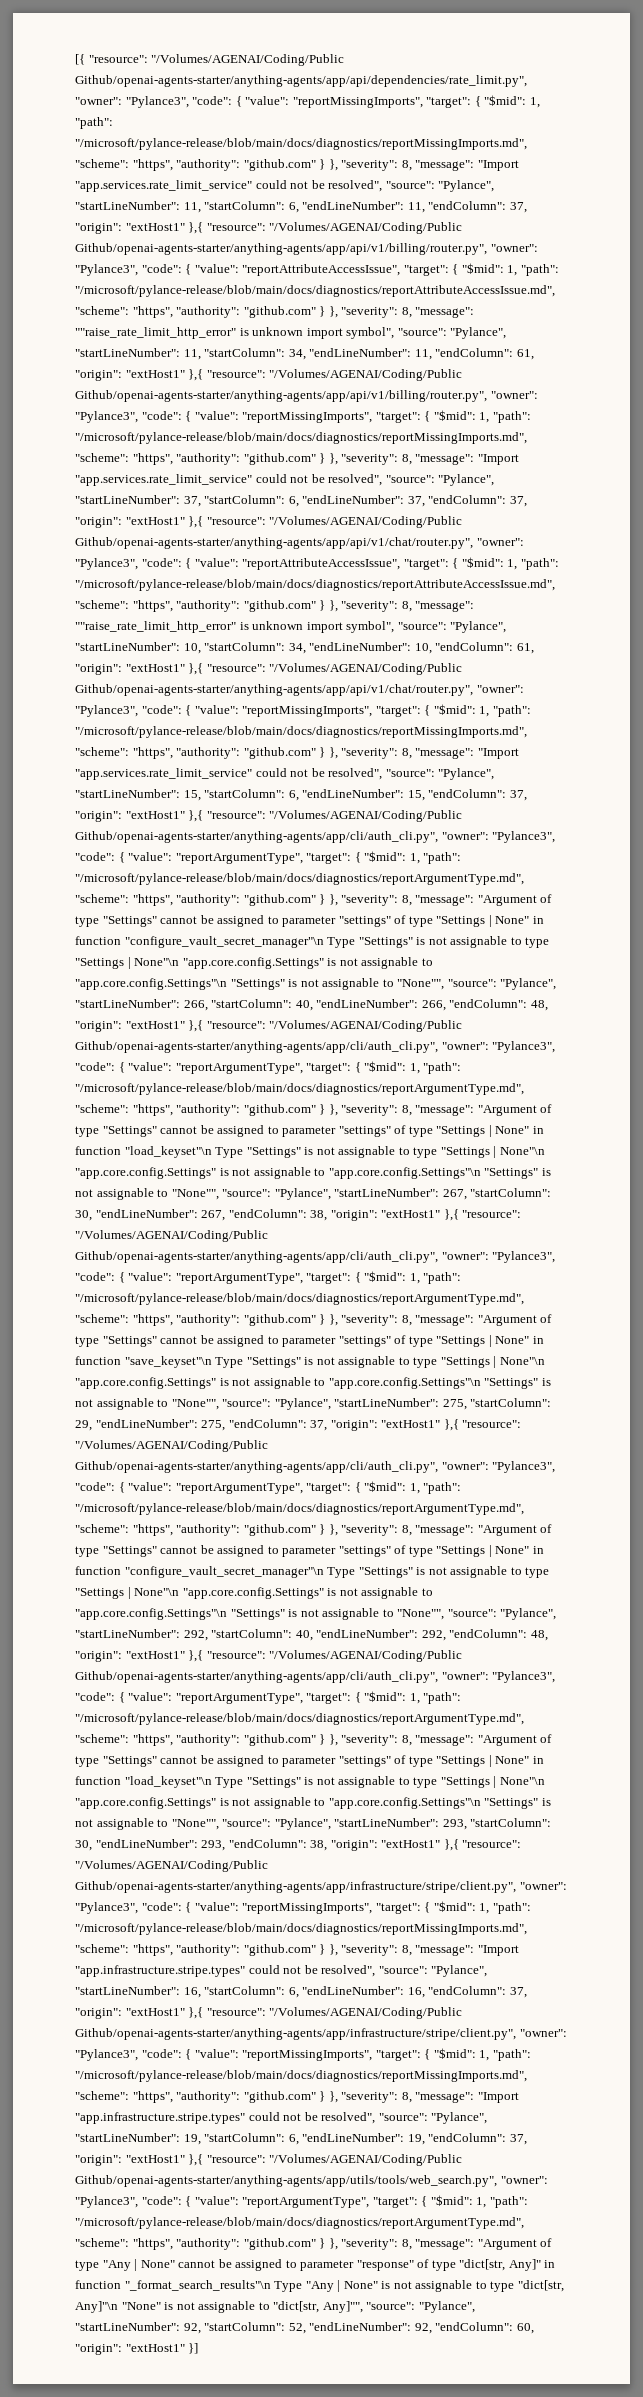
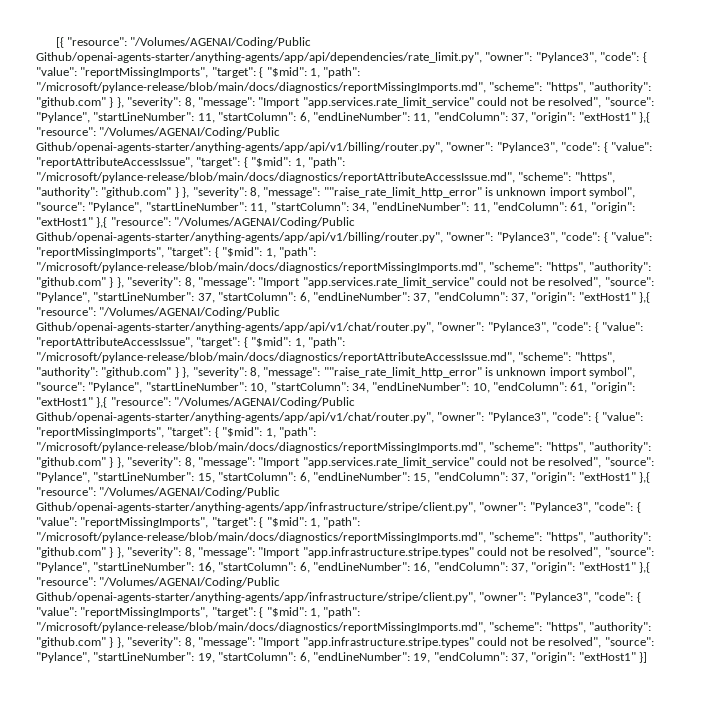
[75,831,556,843] [75,851,462,864] [75,873,524,885] [75,894,553,906] [75,915,544,927] [75,936,550,948] [75,957,433,969] [75,978,557,990] [75,999,548,1011] [75,1020,463,1032] [75,1041,556,1053] [75,1061,462,1074] [75,1083,524,1095] [75,1104,553,1116] [75,1125,544,1137] [75,1146,545,1158] [75,1167,551,1179] [75,1188,552,1200] [75,1209,522,1221] [75,1230,268,1242] [75,1251,556,1263] [75,1271,462,1284] [75,1293,524,1305] [75,1314,553,1326] [75,1335,544,1347] [75,1356,545,1368] [75,1377,551,1389] [75,1398,552,1410] [75,1419,522,1431] [75,1440,268,1452] [75,1461,556,1473] [75,1481,462,1494] [75,1503,524,1515] [75,1524,553,1536] [75,1545,544,1557] [75,1566,550,1578] [75,1587,433,1599] [75,1608,557,1620] [75,1629,548,1641] [75,1650,463,1662] [75,1671,556,1683] [75,1691,462,1704] [75,1713,524,1725] [75,1734,553,1746] [75,1755,544,1767] [75,1776,545,1788] [75,1797,551,1809] [75,1818,552,1830] [75,1839,522,1851] [75,1860,268,1872] Github/openai-agents-starter/anything-agents/app/cli/auth_cli.py", "owner": "Pylance3", "code": { "value": "reportArgumentType", "target": { "$mid": 1, "path": "/microsoft/pylance-release/blob/main/docs/diagnostics/reportArgumentType.md", "scheme": "https", "authority": "github.com" } }, "severity": 8, "message": "Argument of type "Settings" cannot be assigned to parameter "settings" of type "Settings | None" in function "configure_vault_secret_manager"\n Type "Settings" is not assignable to type "Settings | None"\n "app.core.config.Settings" is not assignable to "app.core.config.Settings"\n "Settings" is not assignable to "None"", "source": "Pylance", "startLineNumber": 266, "startColumn": 40, "endLineNumber": 266, "endColumn": 48, "origin": "extHost1" },{ "resource": "/Volumes/AGENAI/Coding/Public Github/openai-agents-starter/anything-agents/app/cli/auth_cli.py", "owner": "Pylance3", "code": { "value": "reportArgumentType", "target": { "$mid": 1, "path": "/microsoft/pylance-release/blob/main/docs/diagnostics/reportArgumentType.md", "scheme": "https", "authority": "github.com" } }, "severity": 8, "message": "Argument of type "Settings" cannot be assigned to parameter "settings" of type "Settings | None" in function "load_keyset"\n Type "Settings" is not assignable to type "Settings | None"\n "app.core.config.Settings" is not assignable to "app.core.config.Settings"\n "Settings" is not assignable to "None"", "source": "Pylance", "startLineNumber": 267, "startColumn": 30, "endLineNumber": 267, "endColumn": 38, "origin": "extHost1" },{ "resource": "/Volumes/AGENAI/Coding/Public Github/openai-agents-starter/anything-agents/app/cli/auth_cli.py", "owner": "Pylance3", "code": { "value": "reportArgumentType", "target": { "$mid": 1, "path": "/microsoft/pylance-release/blob/main/docs/diagnostics/reportArgumentType.md", "scheme": "https", "authority": "github.com" } }, "severity": 8, "message": "Argument of type "Settings" cannot be assigned to parameter "settings" of type "Settings | None" in function "save_keyset"\n Type "Settings" is not assignable to type "Settings | None"\n "app.core.config.Settings" is not assignable to "app.core.config.Settings"\n "Settings" is not assignable to "None"", "source": "Pylance", "startLineNumber": 275, "startColumn": 29, "endLineNumber": 275, "endColumn": 37, "origin": "extHost1" },{ "resource": "/Volumes/AGENAI/Coding/Public Github/openai-agents-starter/anything-agents/app/cli/auth_cli.py", "owner": "Pylance3", "code": { "value": "reportArgumentType", "target": { "$mid": 1, "path": "/microsoft/pylance-release/blob/main/docs/diagnostics/reportArgumentType.md", "scheme": "https", "authority": "github.com" } }, "severity": 8, "message": "Argument of type "Settings" cannot be assigned to parameter "settings" of type "Settings | None" in function "configure_vault_secret_manager"\n Type "Settings" is not assignable to type "Settings | None"\n "app.core.config.Settings" is not assignable to "app.core.config.Settings"\n "Settings" is not assignable to "None"", "source": "Pylance", "startLineNumber": 292, "startColumn": 40, "endLineNumber": 292, "endColumn": 48, "origin": "extHost1" },{ "resource": "/Volumes/AGENAI/Coding/Public Github/openai-agents-starter/anything-agents/app/cli/auth_cli.py", "owner": "Pylance3", "code": { "value": "reportArgumentType", "target": { "$mid": 1, "path": "/microsoft/pylance-release/blob/main/docs/diagnostics/reportArgumentType.md", "scheme": "https", "authority": "github.com" } }, "severity": 8, "message": "Argument of type "Settings" cannot be assigned to parameter "settings" of type "Settings | None" in function "load_keyset"\n Type "Settings" is not assignable to type "Settings | None"\n "app.core.config.Settings" is not assignable to "app.core.config.Settings"\n "Settings" is not assignable to "None"", "source": "Pylance", "startLineNumber": 293, "startColumn": 30, "endLineNumber": 293, "endColumn": 38, "origin": "extHost1" },{ "resource": "/Volumes/AGENAI/Coding/Public -> (281, 492) none
[188,2154,463,2166] [75,2175,548,2187] [75,2195,528,2208] [75,2217,524,2229] [75,2238,553,2250] [75,2259,556,2271] [75,2280,564,2292] [75,2301,475,2313] [75,2322,534,2334] [75,2344,185,2355] },{ "resource": "/Volumes/AGENAI/Coding/Public Github/openai-agents-starter/anything-agents/app/utils/tools/web_search.py", "owner": "Pylance3", "code": { "value": "reportArgumentType", "target": { "$mid": 1, "path": "/microsoft/pylance-release/blob/main/docs/diagnostics/reportArgumentType.md", "scheme": "https", "authority": "github.com" } }, "severity": 8, "message": "Argument of type "Any | None" cannot be assigned to parameter "response" of type "dict[str, Any]" in function "_format_search_results"\n Type "Any | None" is not assignable to type "dict[str, Any]"\n "None" is not assignable to "dict[str, Any]"", "source": "Pylance", "startLineNumber": 92, "startColumn": 52, "endLineNumber": 92, "endColumn": 60, "origin": "extHost1" -> (636, 656) none

